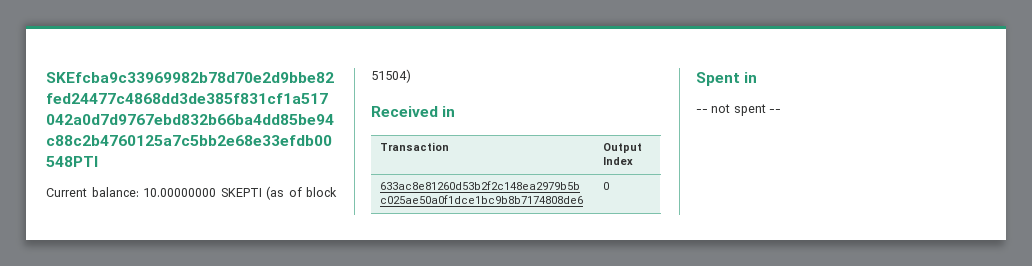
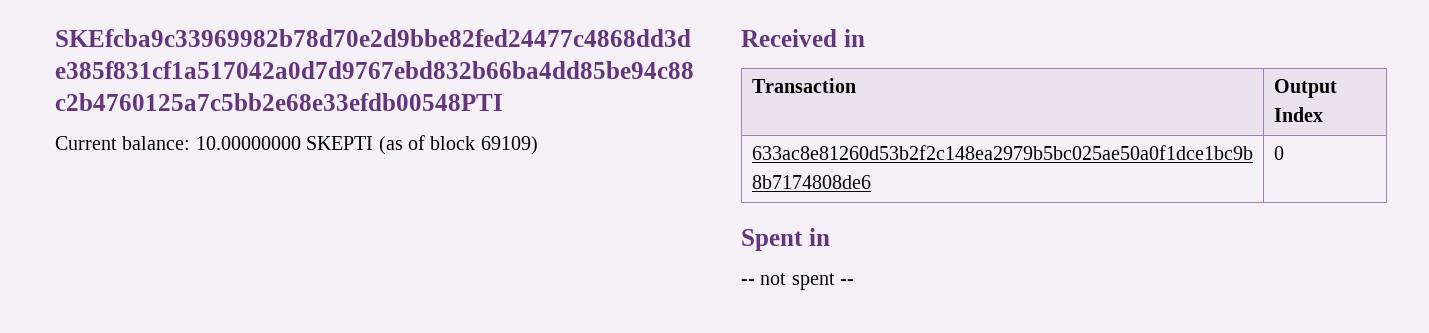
[371,69,411,83] 51504) -> [480,136,538,155] 69109)

